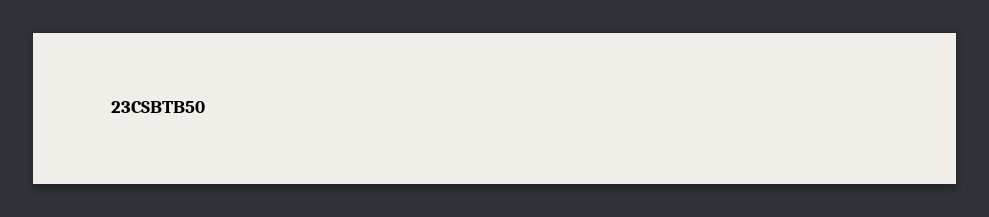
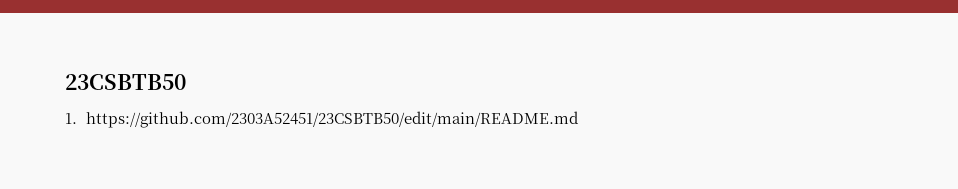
(205, 107) none -> [65,111,580,128] // 1. https://github.com/2303A52451/23CSBTB50/edit/main/README.md

